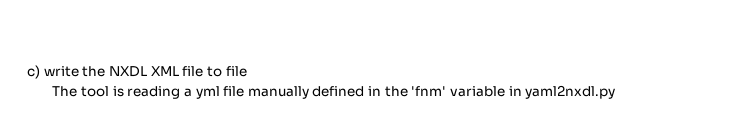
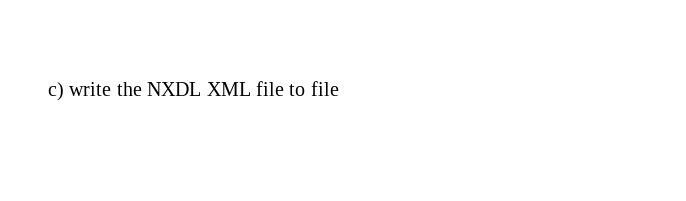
[52,85,616,99] // The tool is reading a yml file manually defined in the 'fnm' variable in yaml2nxdl.py -> (339, 88) none

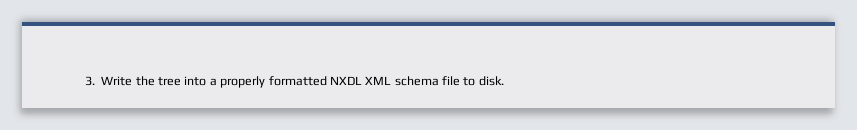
[48,82,142,101] c) write the -> [85,76,327,88] 3. Write the tree into a properly formatted
(251, 89) none -> [394,76,439,86] schema
[310,81,339,96] file -> [478,76,504,86] disk.

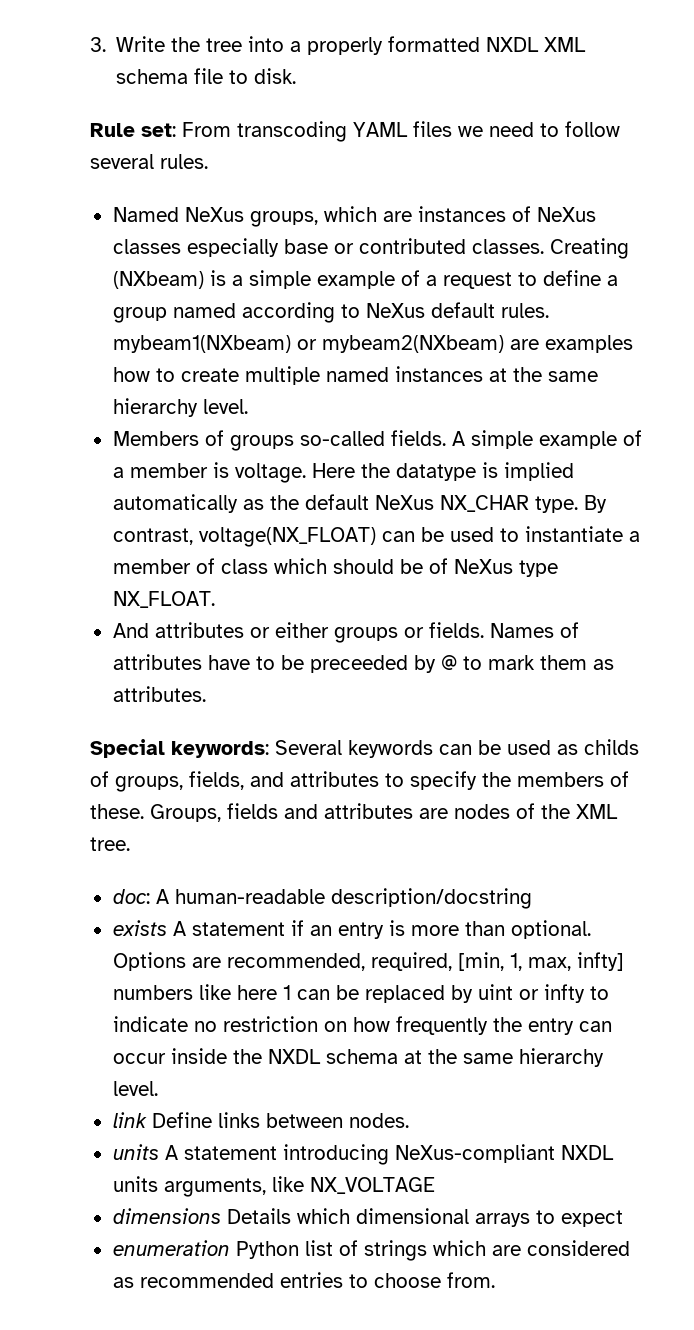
(504, 81) none -> [90,121,620,142] [90,154,208,169] [112,206,596,227] [112,238,629,259] [112,270,618,289] [112,302,549,323] [112,335,633,353] [112,366,598,385] [112,398,248,417] [112,430,642,451] [112,462,574,483] [112,494,607,513] [112,526,640,547] [112,558,558,577] [112,591,215,608] [112,622,579,643] [112,654,614,673] [112,686,206,702] [90,739,639,758] [90,771,629,792] [90,803,618,822] [90,837,130,851] [112,888,532,909] [112,920,591,939] [112,952,624,971] [112,984,609,1003] [112,1016,612,1035] [112,1048,604,1067] [112,1081,158,1096] [112,1112,409,1128] [112,1144,614,1165] [112,1176,435,1197] [112,1208,623,1227] [112,1240,630,1261] [112,1272,495,1288] // Rule set: From transcoding YAML files we need to follow several rules. // Named NeXus groups, which are instances of NeXus classes especially base or contributed classes. Creating (NXbeam) is a simple example of a request to define a group named according to NeXus default rules. mybeam1(NXbeam) or mybeam2(NXbeam) are examples how to create multiple named instances at the same hierarchy level. // Members of groups so-called fields. A simple example of a member is voltage. Here the datatype is implied automatically as the default NeXus NX_CHAR type. By contrast, voltage(NX_FLOAT) can be used to instantiate a member of class which should be of NeXus type NX_FLOAT. // And attributes or either groups or fields. Names of attributes have to be preceeded by @ to mark them as attributes. // Special keywords: Several keywords can be used as childs of groups, fields, and attributes to specify the members of these. Groups, fields and attributes are nodes of the XML tree. // doc: A human-readable description/docstring // exists A statement if an entry is more than optional. Options are recommended, required, [min, 1, max, infty] numbers like here 1 can be replaced by uint or infty to indicate no restriction on how frequently the entry can occur inside the NXDL schema at the same hierarchy level. // link Define links between nodes. // units A statement introducing NeXus-compliant NXDL units arguments, like NX_VOLTAGE // dimensions Details which dimensional arrays to expect // enumeration Python list of strings which are considered as recommended entries to choose from.

